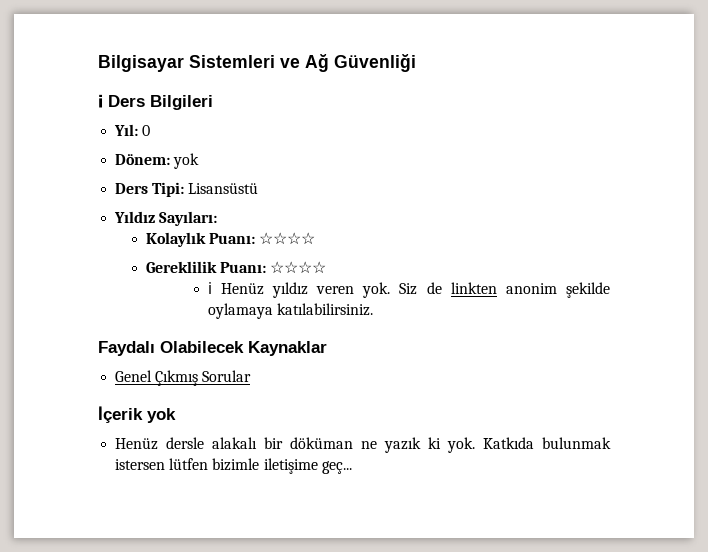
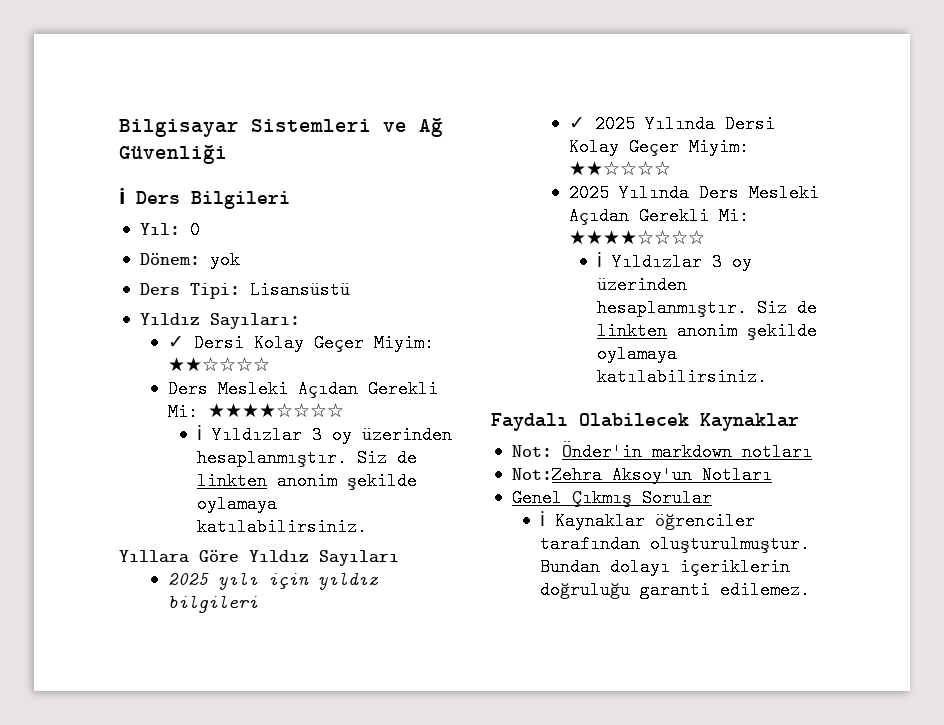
[145,232,316,247] [145,261,327,274] [207,282,391,298] Kolaylık Puanı: ☆☆☆☆ // Gereklilik Puanı: ☆☆☆☆ // ℹ Henüz yıldız veren yok. -> [168,334,435,352] [168,357,271,372] [168,380,439,398] [168,403,345,421] [196,425,452,444] [196,449,417,467] [196,472,417,490] [196,495,277,513] [196,518,367,536] [119,550,399,566] [168,572,380,590] [168,595,259,613] [568,115,775,133] [568,138,749,156] [568,161,671,176] [568,184,819,202] [568,207,749,225] [568,230,705,245] [597,252,753,271] [597,276,688,294] [597,299,748,317] ✓ Dersi Kolay Geçer Miyim: ★★☆☆☆☆ // Ders Mesleki Açıdan Gerekli Mi: ★★★★☆☆☆☆ // ℹ Yıldızlar 3 oy üzerinden hesaplanmıştır. Siz de linkten anonim şekilde oylamaya katılabilirsiniz. // Yıllara Göre Yıldız Sayıları // 2025 yılı için yıldız bilgileri // ✓ 2025 Yılında Dersi Kolay Geçer Miyim: ★★☆☆☆☆ // 2025 Yılında Ders Mesleki Açıdan Gerekli Mi: ★★★★☆☆☆☆ // ℹ Yıldızlar 3 oy üzerinden hesaplanmıştır.
[115,370,252,386] [98,406,176,423] [115,437,611,453] [115,458,352,474] Genel Çıkmış Sorular // İçerik yok // Henüz dersle alakalı bir döküman ne yazık ki yok. Katkıda bulunmak istersen lütfen bizimle iletişime geç... -> [511,441,812,461] [511,466,772,484] [511,489,712,507] [540,511,756,530] [540,535,811,553] [540,558,791,576] [540,581,811,599] Not: Önder'in markdown notları // Not:Zehra Aksoy'un Notları // Genel Çıkmış Sorular // ℹ Kaynaklar öğrenciler tarafından oluşturulmuştur. Bundan dolayı içeriklerin doğruluğu garanti edilemez.

